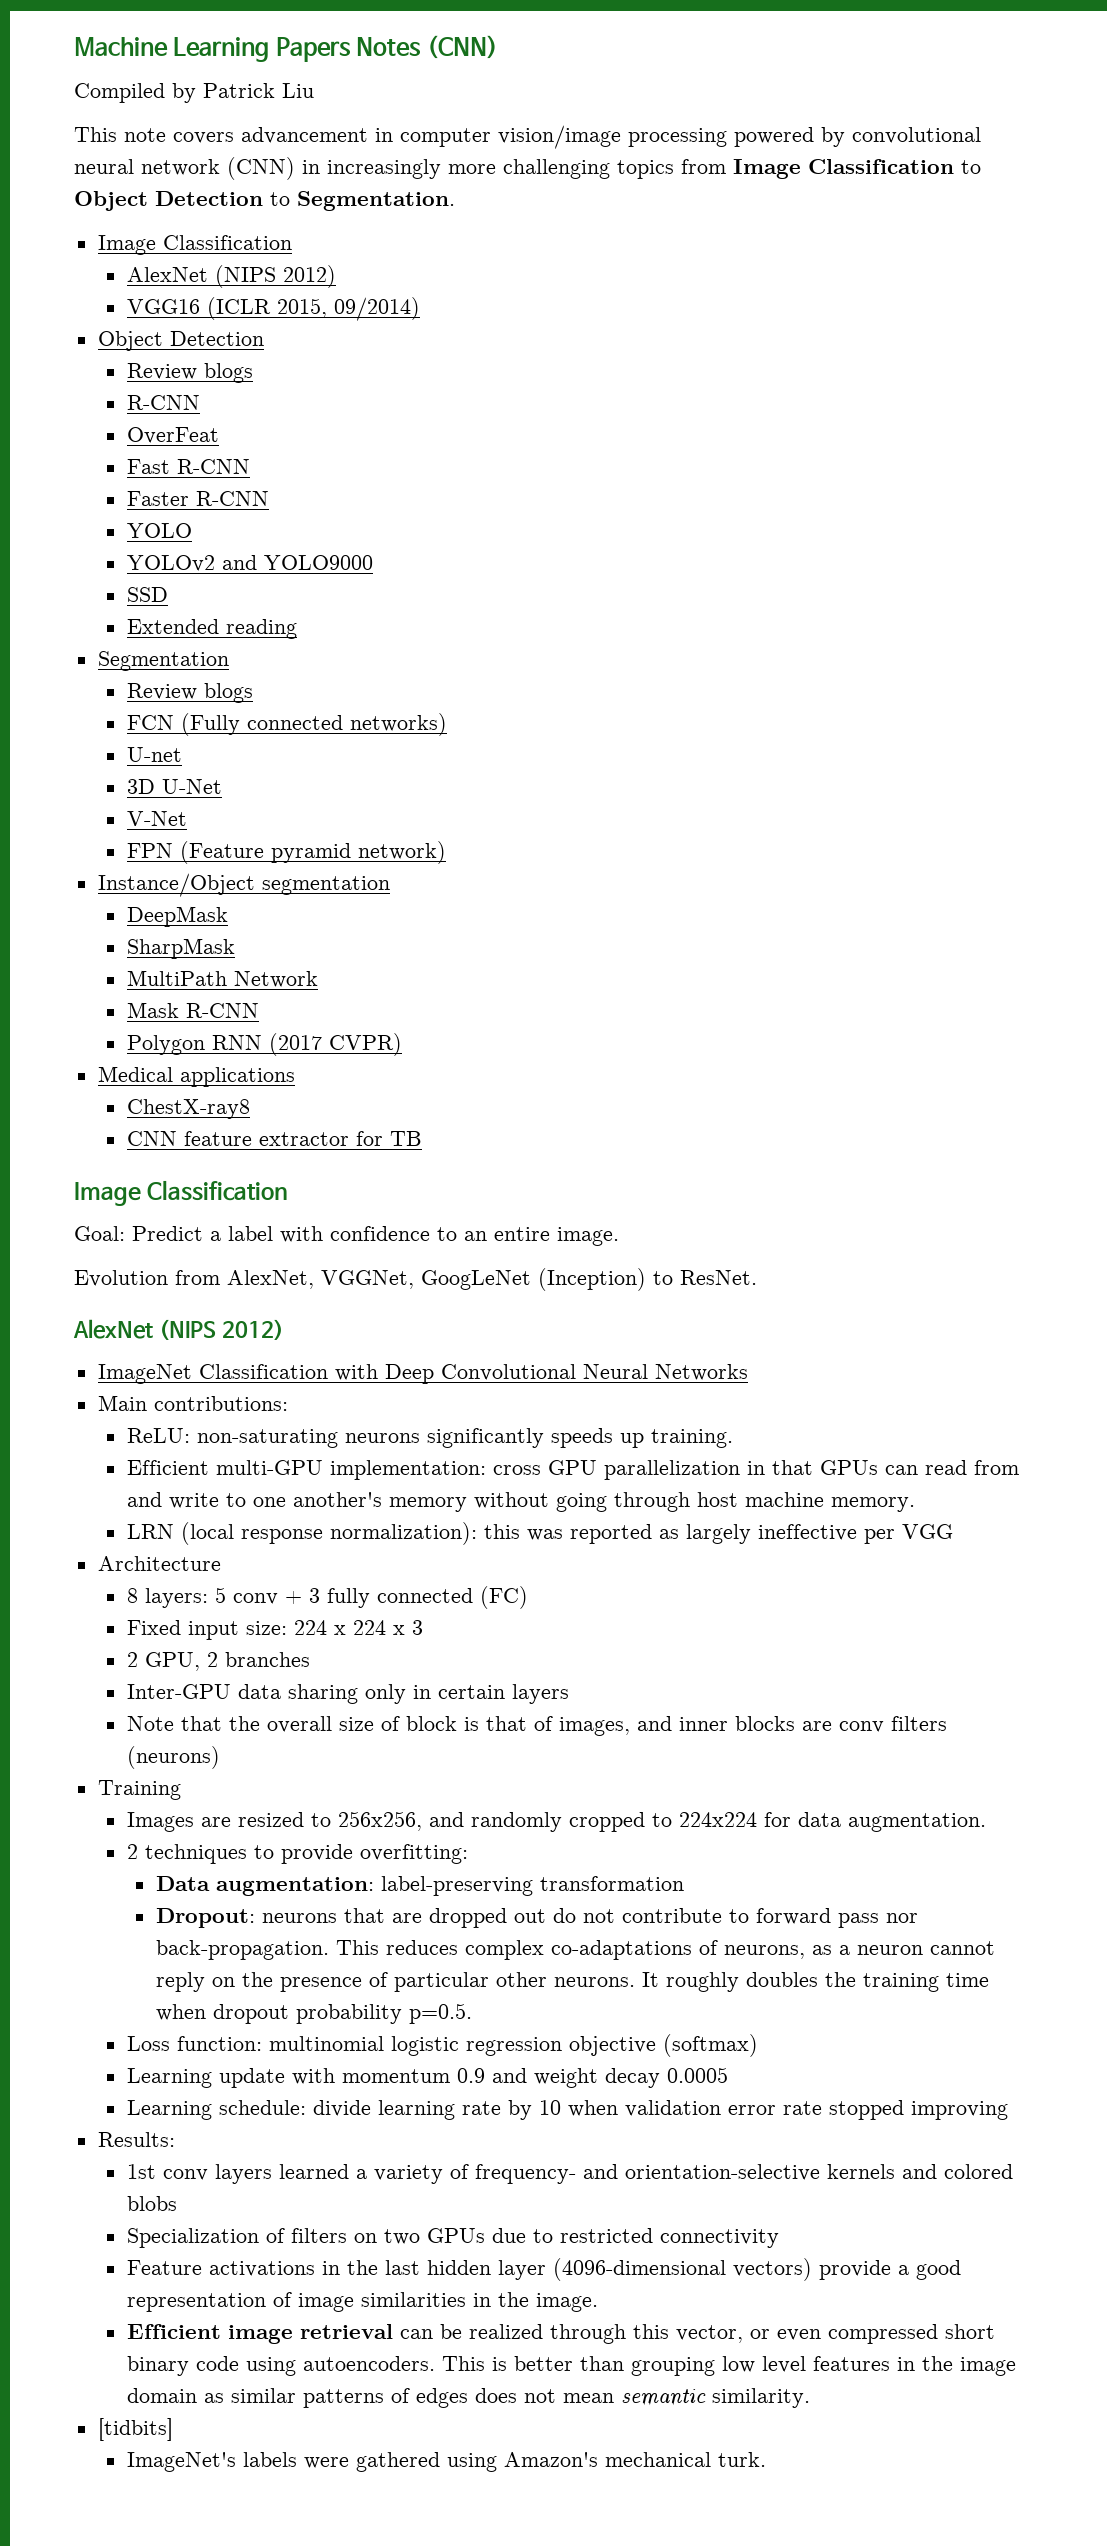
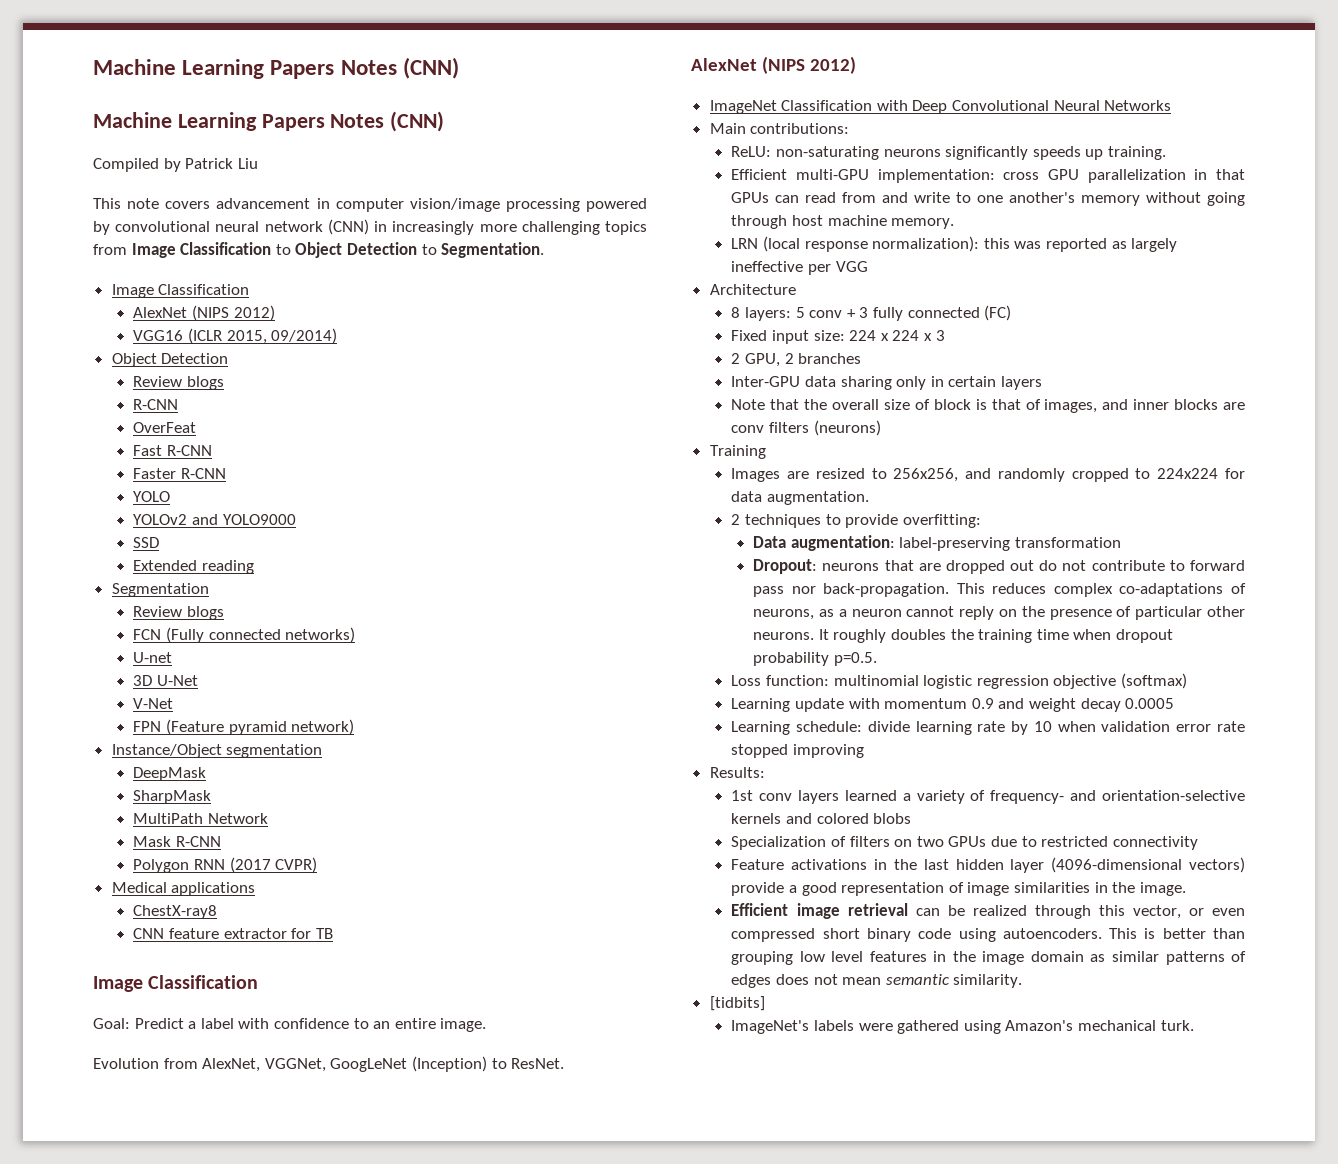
[74,35,498,62] Machine Learning Papers Notes (CNN) -> [93,57,459,79] [93,111,445,132] Machine Learning Papers Notes (CNN) // Machine Learning Papers Notes (CNN)

